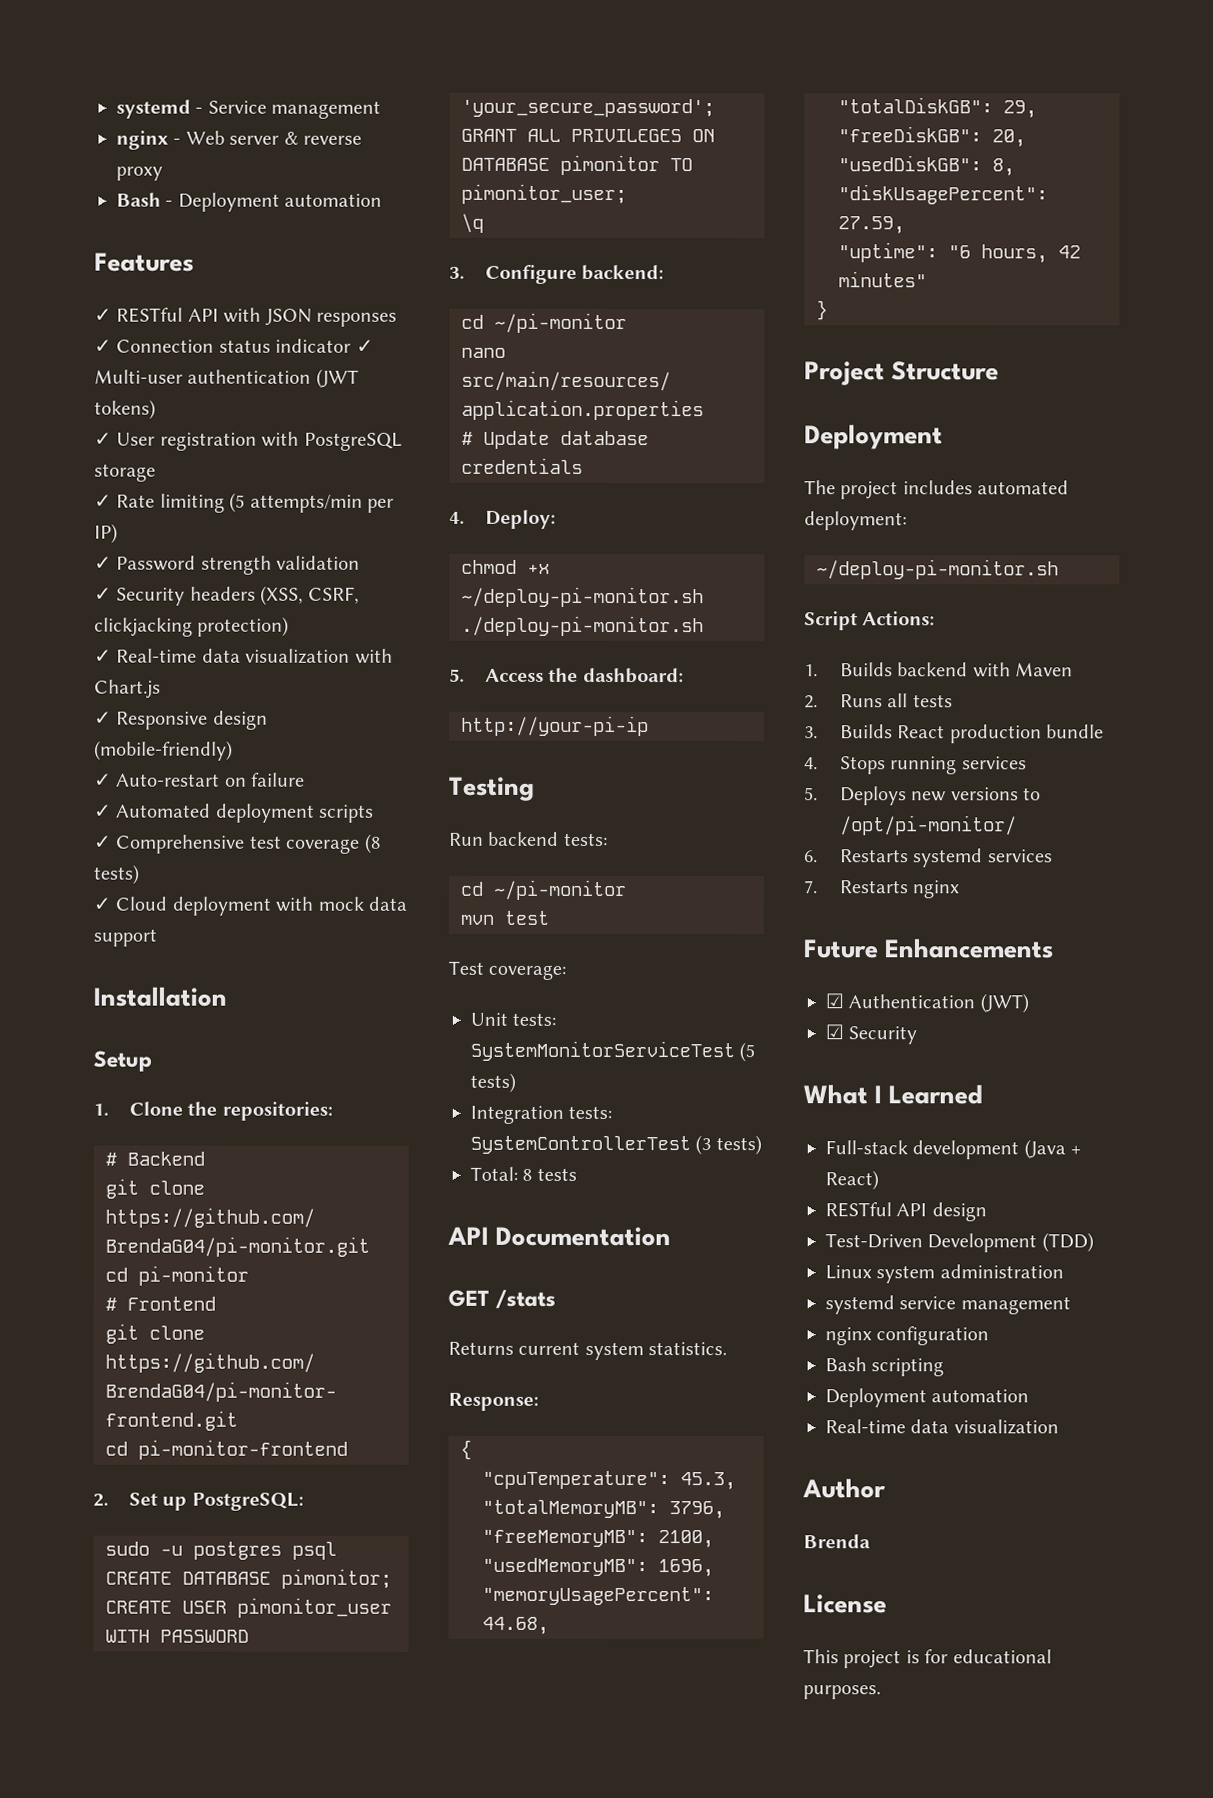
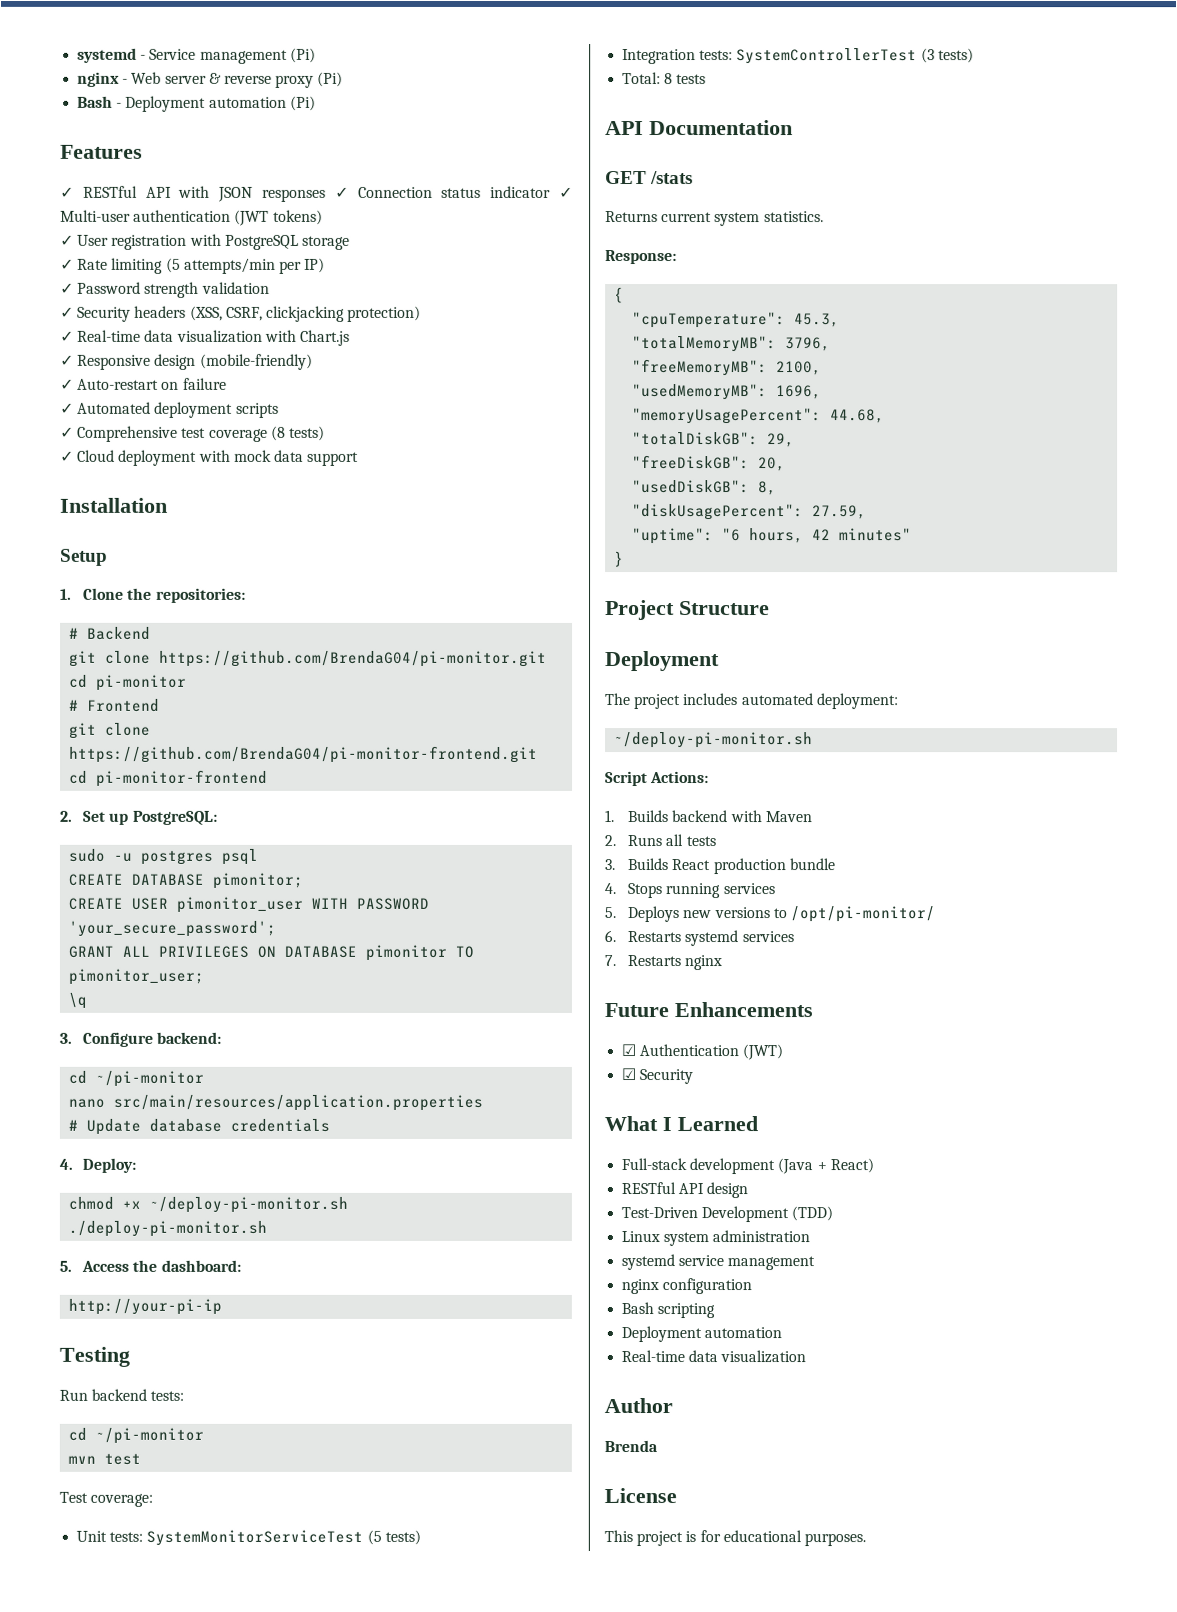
(382, 109) none -> [289,47,316,63] (Pi)
(163, 173) none -> [317,71,344,87] (Pi)
(383, 200) none -> [289,95,316,111] (Pi)

